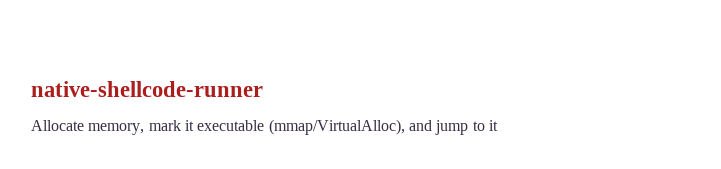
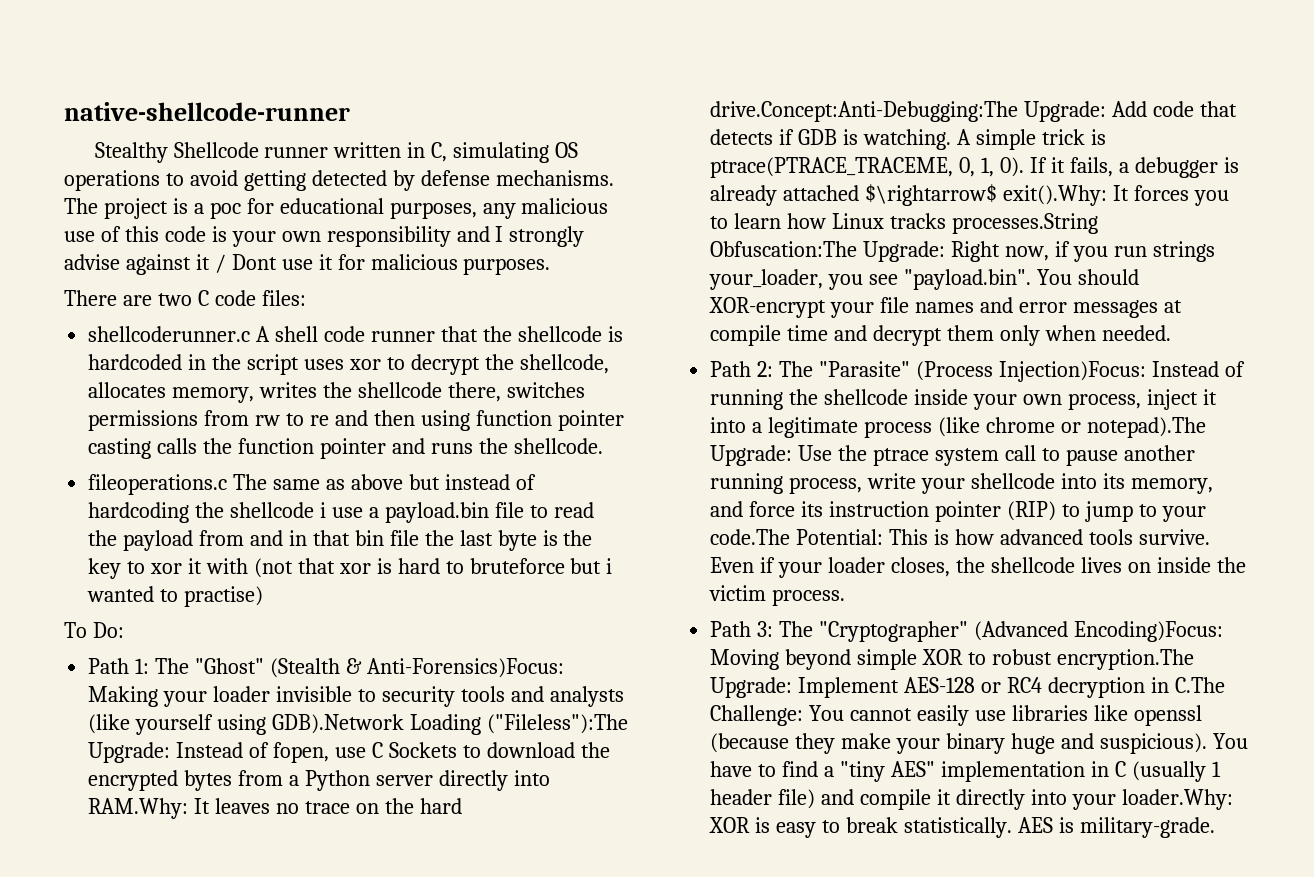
[31,119,498,135] Allocate memory, mark it executable (mmap/VirtualAlloc), and jump to it -> [94,142,579,163] [64,170,614,191] [64,198,609,219] [64,226,585,247] [64,254,551,275] [64,290,306,306] [88,326,623,342] [88,354,609,375] [88,382,585,403] [88,410,624,431] [88,438,603,459] [88,474,536,495] [88,502,594,523] [88,530,593,551] [88,558,613,579] [87,586,264,607] [64,622,124,638] [88,658,564,678] [88,686,624,707] [88,714,628,735] [88,742,610,763] [88,770,550,791] [88,798,462,819] [710,101,1237,122] [710,129,1106,150] [710,157,1239,178] [710,184,1229,206] [710,213,1098,234] [710,241,1215,262] [709,269,1139,290] [709,297,1182,318] [710,325,1171,346] [710,361,1245,382] [710,389,1217,410] [710,417,1206,438] [710,445,1195,466] [710,473,1213,494] [710,501,1206,522] [710,529,1210,545] [710,557,1246,578] [709,585,846,606] [710,621,1223,642] [710,649,1194,670] [710,677,1225,698] [710,705,1202,726] [710,733,1248,754] [710,761,1221,782] [710,789,1233,810] [709,817,1215,838] Stealthy Shellcode runner written in C, simulating OS operations to avoid getting detected by defense mechanisms. The project is a poc for educational purposes, any malicious use of this code is your own responsibility and I strongly advise against it / Dont use it for malicious purposes. // There are two C code files: // shellcoderunner.c A shell code runner that the shellcode is hardcoded in the script uses xor to decrypt the shellcode, allocates memory, writes the shellcode there, switches permissions from rw to re and then using function pointer casting calls the function pointer and runs the shellcode. // fileoperations.c The same as above but instead of hardcoding the shellcode i use a payload.bin file to read the payload from and in that bin file the last byte is the key to xor it with (not that xor is hard to bruteforce but i wanted to practise) // To Do: // Path 1: The "Ghost" (Stealth & Anti-Forensics)Focus: Making your loader invisible to security tools and analysts (like yourself using GDB).Network Loading ("Fileless"):The Upgrade: Instead of fopen, use C Sockets to download the encrypted bytes from a Python server directly into RAM.Why: It leaves no trace on the hard drive.Concept:Anti-Debugging:The Upgrade: Add code that detects if GDB is watching. A simple trick is ptrace(PTRACE_TRACEME, 0, 1, 0). If it fails, a debugger is already attached $\rightarrow$ exit().Why: It forces you to learn how Linux tracks processes.String Obfuscation:The Upgrade: Right now, if you run strings your_loader, you see "payload.bin". You should XOR-encrypt your file names and error messages at compile time and decrypt them only when needed. // Path 2: The "Parasite" (Process Injection)Focus: Instead of running the shellcode inside your own process, inject it into a legitimate process (like chrome or notepad).The Upgrade: Use the ptrace system call to pause another running process, write your shellcode into its memory, and force its instruction pointer (RIP) to jump to your code.The Potential: This is how advanced tools survive. Even if your loader closes, the shellcode lives on inside the victim process. // Path 3: The "Cryptographer" (Advanced Encoding)Focus: Moving beyond simple XOR to robust encryption.The Upgrade: Implement AES-128 or RC4 decryption in C.The Challenge: You cannot easily use libraries like openssl (because they make your binary huge and suspicious). You have to find a "tiny AES" implementation in C (usually 1 header file) and compile it directly into your loader.Why: XOR is easy to break statistically. AES is military-grade.

